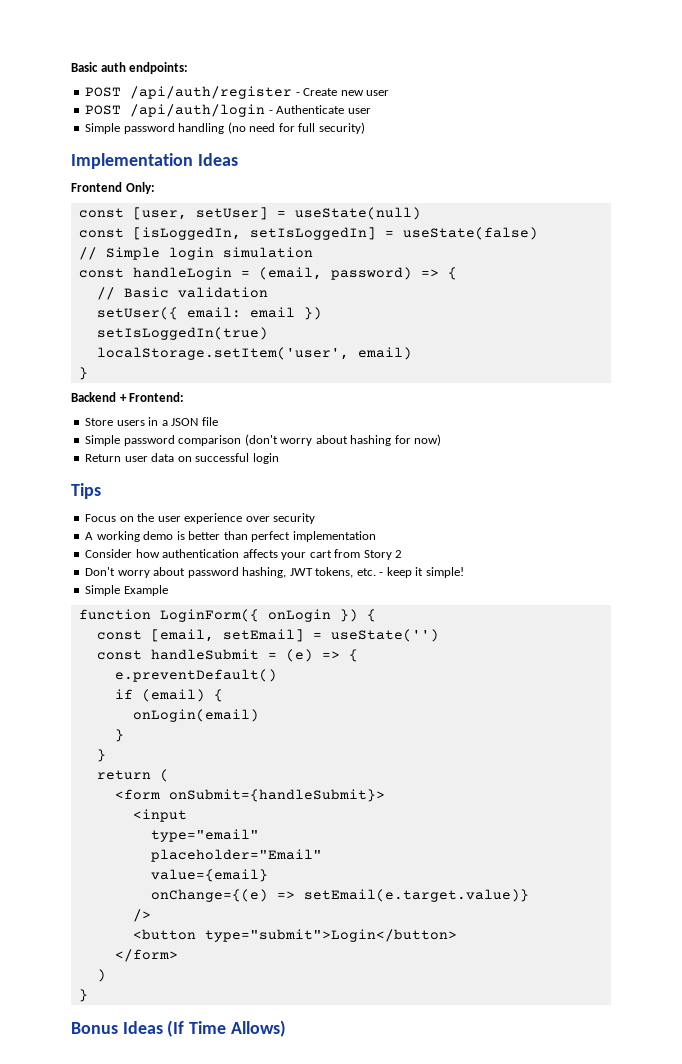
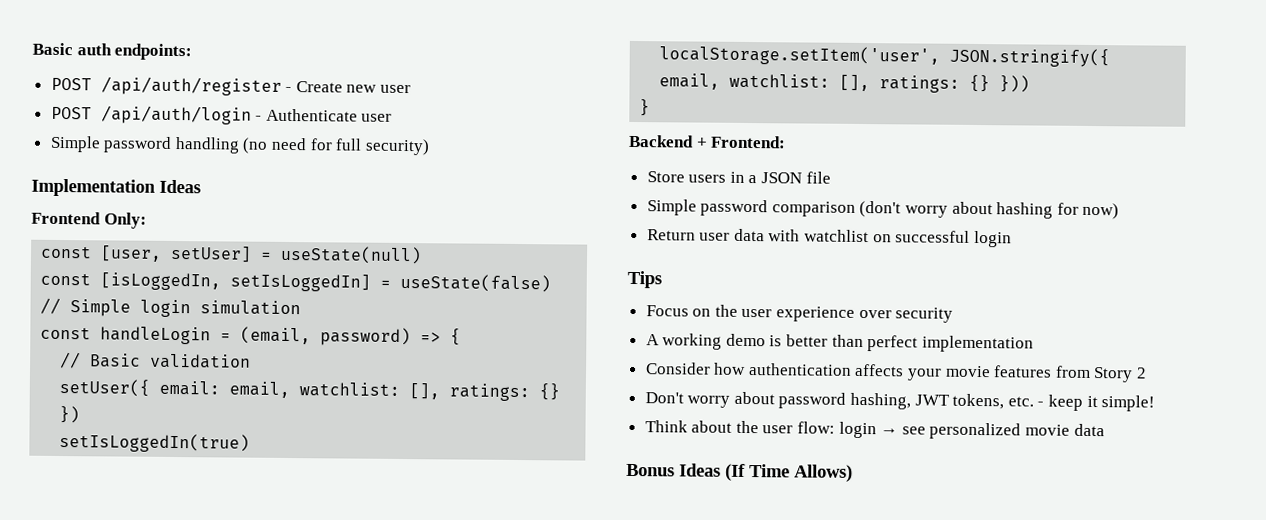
[249,307,322,320] [96,327,268,340] [96,347,412,360] email }) // setIsLoggedIn(true) // localStorage.setItem('user', email) -> [229,381,561,402] [59,406,81,424] [59,433,251,453] [659,45,1111,68] [659,73,1031,93] email, watchlist: [], ratings: {} }) // setIsLoggedIn(true) // localStorage.setItem('user', JSON.stringify({ email, watchlist: [], ratings: {} }))
(175, 457) none -> [768,229,870,243] with watchlist
[309,550,332,558] cart -> [944,365,1053,378] movie features
[85,585,168,596] [78,609,376,622] [96,629,439,642] [96,649,358,662] [114,669,277,682] [114,689,223,702] [132,709,259,722] [114,729,124,742] [96,749,106,762] [96,769,169,782] [114,789,385,802] [132,809,187,822] [150,829,259,842] [150,849,322,862] [150,869,268,882] [150,889,529,902] [132,909,151,922] [132,929,457,942] [114,949,178,962] [96,969,106,982] [78,989,88,1002] Simple Example // function LoginForm({ onLogin }) { // const [email, setEmail] = useState('') // const handleSubmit = (e) => { // e.preventDefault() // if (email) { // onLogin(email) // } // } // return ( // <form onSubmit={handleSubmit}> // <input // type="email" // placeholder="Email" // value={email} // onChange={(e) => setEmail(e.target.value)} // /> // <button type="submit">Login</button> // </form> // ) // } -> [644,420,1105,440] Think about the user flow: login → see personalized movie data

